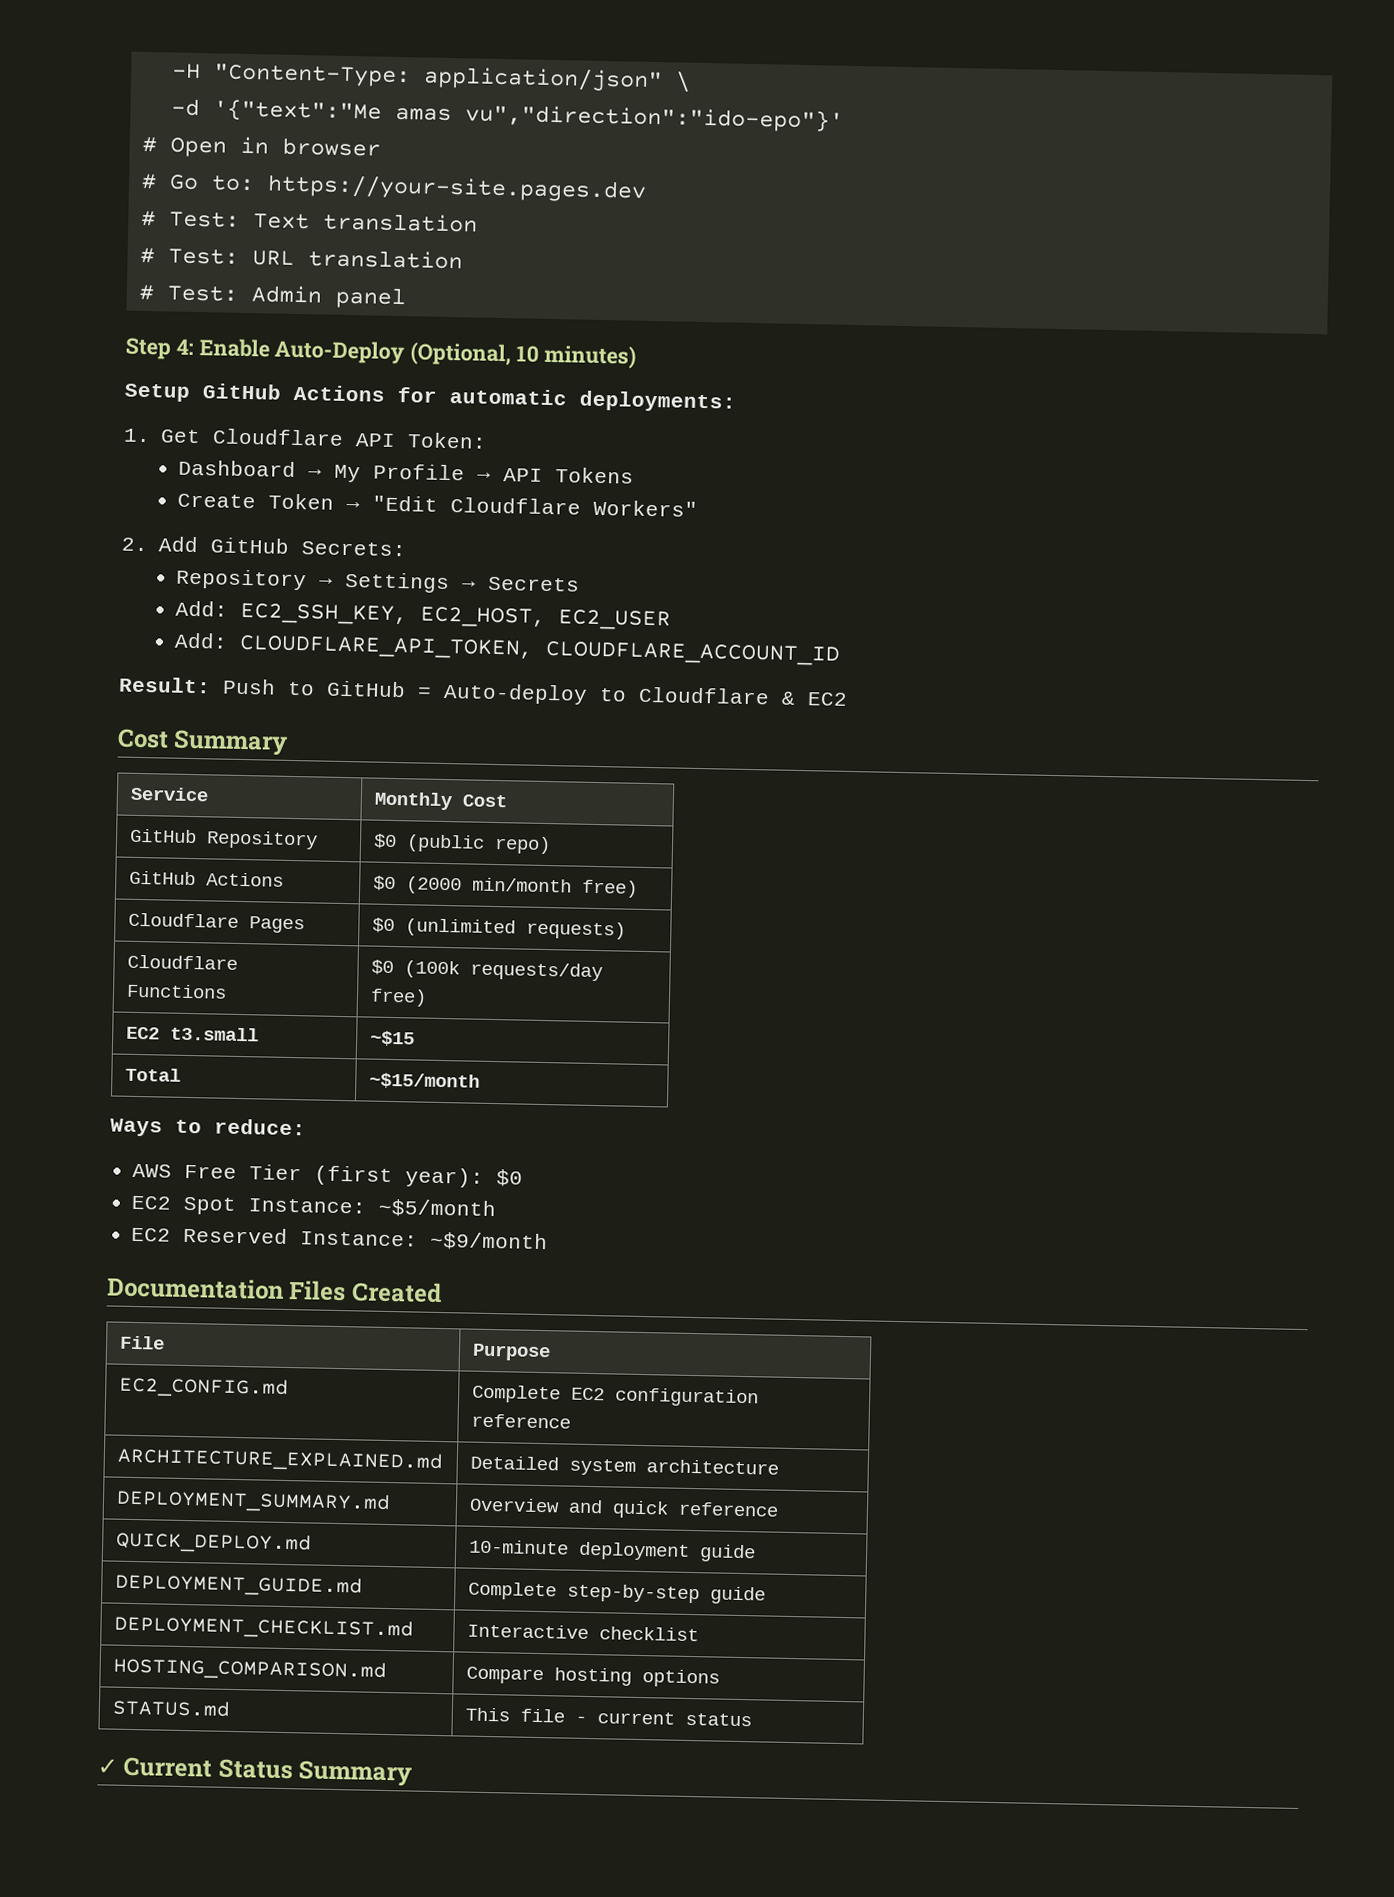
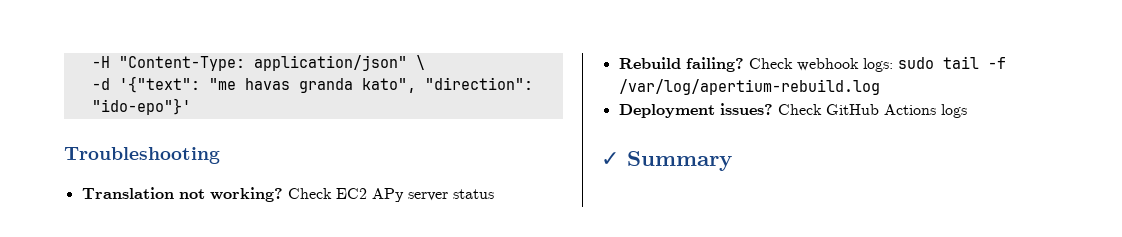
[212,99,844,133] [141,136,381,158] [140,173,647,203] [140,210,478,233] [139,247,463,270] [138,284,406,310] [125,337,636,369] [124,383,736,413] [123,428,487,449] [177,459,634,484] [176,493,698,517] [121,536,406,557] [175,568,580,594] [174,600,671,631] [173,632,840,666] [118,676,848,706] [117,728,289,756] [129,786,209,802] [373,791,507,811] [128,828,318,850] [372,833,551,855] [128,870,284,887] [372,875,638,898] [127,912,305,934] [371,917,626,940] [126,954,238,970] [125,983,227,999] [370,959,603,982] [369,988,427,1007] [125,1026,259,1042] [369,1030,415,1047] [124,1067,181,1082] [368,1072,480,1090] [110,1118,306,1137] [132,1163,524,1188] [131,1195,497,1219] [131,1226,549,1252] [107,1276,442,1304] [118,1335,165,1350] [471,1343,551,1362] [118,1376,289,1400] [471,1384,759,1408] [470,1413,571,1429] [116,1447,443,1474] [469,1455,779,1476] [115,1489,391,1515] [468,1497,779,1519] [115,1531,312,1555] [468,1539,756,1563] [114,1573,363,1598] [467,1581,766,1605] [113,1615,414,1641] [466,1623,699,1642] [112,1657,387,1683] [465,1666,720,1688] [111,1699,231,1717] [464,1707,752,1727] '{"text":"Me amas vu","direction":"ido-epo"}' // # Open in browser // # Go to: https://your-site.pages.dev // # Test: Text translation // # Test: URL translation // # Test: Admin panel // Step 4: Enable Auto-Deploy (Optional, 10 minutes) // Setup GitHub Actions for automatic deployments: // 1. Get Cloudflare API Token: // Dashboard → My Profile → API Tokens // Create Token → "Edit Cloudflare Workers" // 2. Add GitHub Secrets: // Repository → Settings → Secrets // Add: EC2_SSH_KEY, EC2_HOST, EC2_USER // Add: CLOUDFLARE_API_TOKEN, CLOUDFLARE_ACCOUNT_ID // Result: Push to GitHub = Auto-deploy to Cloudflare & EC2 // Cost Summary // Service | Monthly Cost // GitHub Repository | $0 (public repo) // GitHub Actions | $0 (2000 min/month free) // Cloudflare Pages | $0 (unlimited requests) // Cloudflare Functions | $0 (100k requests/day free) // EC2 t3.small | ~$15 // Total | ~$15/month // Ways to reduce: // AWS Free Tier (first year): $0 // EC2 Spot Instance: ~$5/month // EC2 Reserved Instance: ~$9/month // Documentation Files Created // File | Purpose // EC2_CONFIG.md | Complete EC2 configuration reference // ARCHITECTURE_EXPLAINED.md | Detailed system architecture // DEPLOYMENT_SUMMARY.md | Overview and quick reference // QUICK_DEPLOY.md | 10-minute deployment guide // DEPLOYMENT_GUIDE.md | Complete step-by-step guide // DEPLOYMENT_CHECKLIST.md | Interactive checklist // HOSTING_COMPARISON.md | Compare hosting options // STATUS.md | This file - current status -> [118,76,533,93] [91,98,191,115] [64,147,220,164] [81,187,494,202] [618,56,1006,72] [618,79,880,95] [618,103,967,118] '{"text": "me havas granda kato", "direction": "ido-epo"}' // Troubleshooting // Translation not working? Check EC2 APy server status // Rebuild failing? Check webhook logs: sudo tail -f /var/log/apertium-rebuild.log // Deployment issues? Check GitHub Actions logs
[123,1756,293,1780] Current Status -> (619, 159) none

